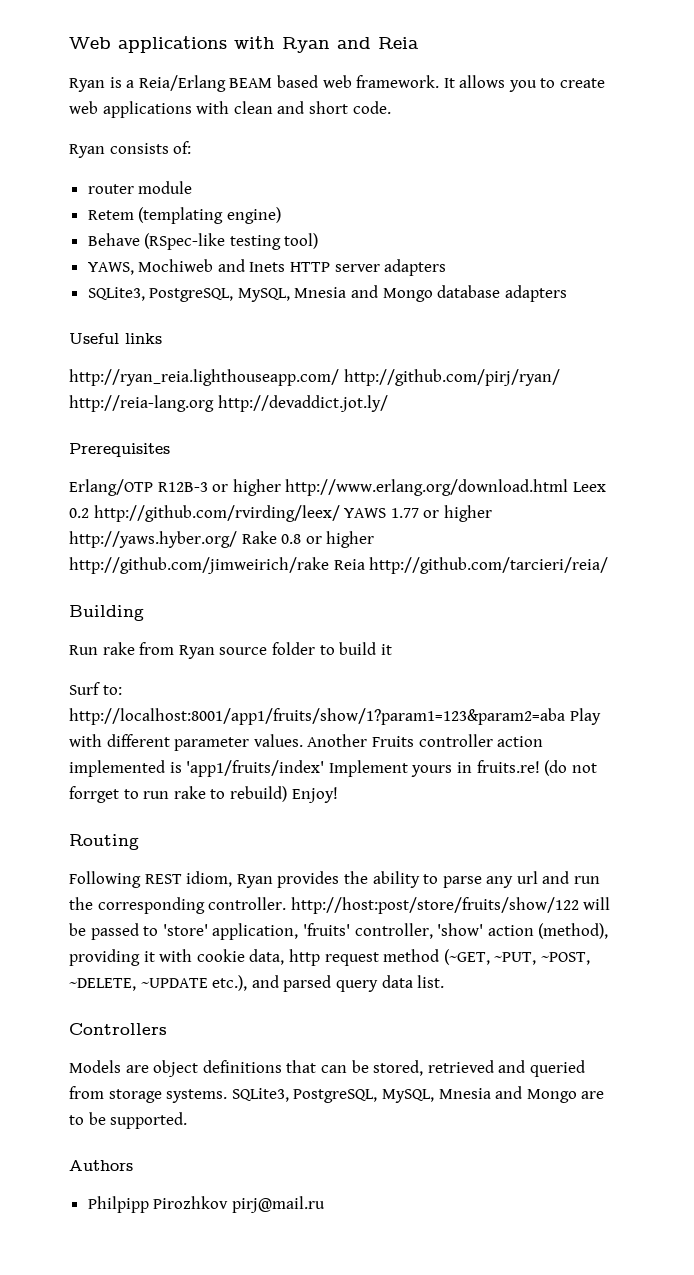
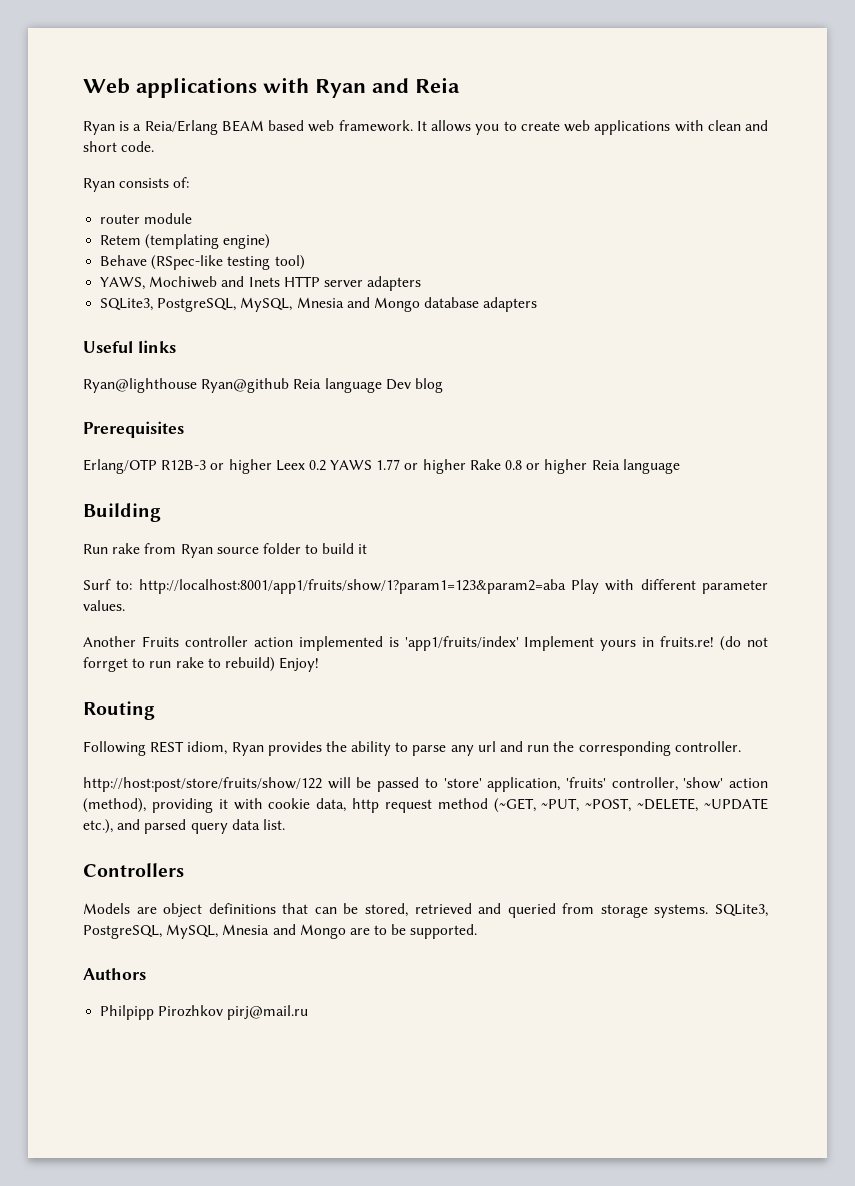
[69,369,560,386] [69,395,388,412] http://ryan_reia.lighthouseapp.com/ http://github.com/pirj/ryan/ http://reia-lang.org http://devaddict.jot.ly/ -> [83,378,443,393] Ryan@lighthouse Ryan@github Reia language Dev blog
[285,479,569,496] http://www.erlang.org/download.html -> (272, 466) none
[93,505,340,522] http://github.com/rvirding/leex/ -> (326, 465) none
[69,531,237,548] http://yaws.hyber.org/ -> (466, 466) none
[69,557,609,574] http://github.com/jimweirich/rake Reia http://github.com/tarcieri/reia/ -> [591,459,680,474] Reia language
(303, 740) none -> (125, 605) //
(287, 903) none -> (741, 746) //

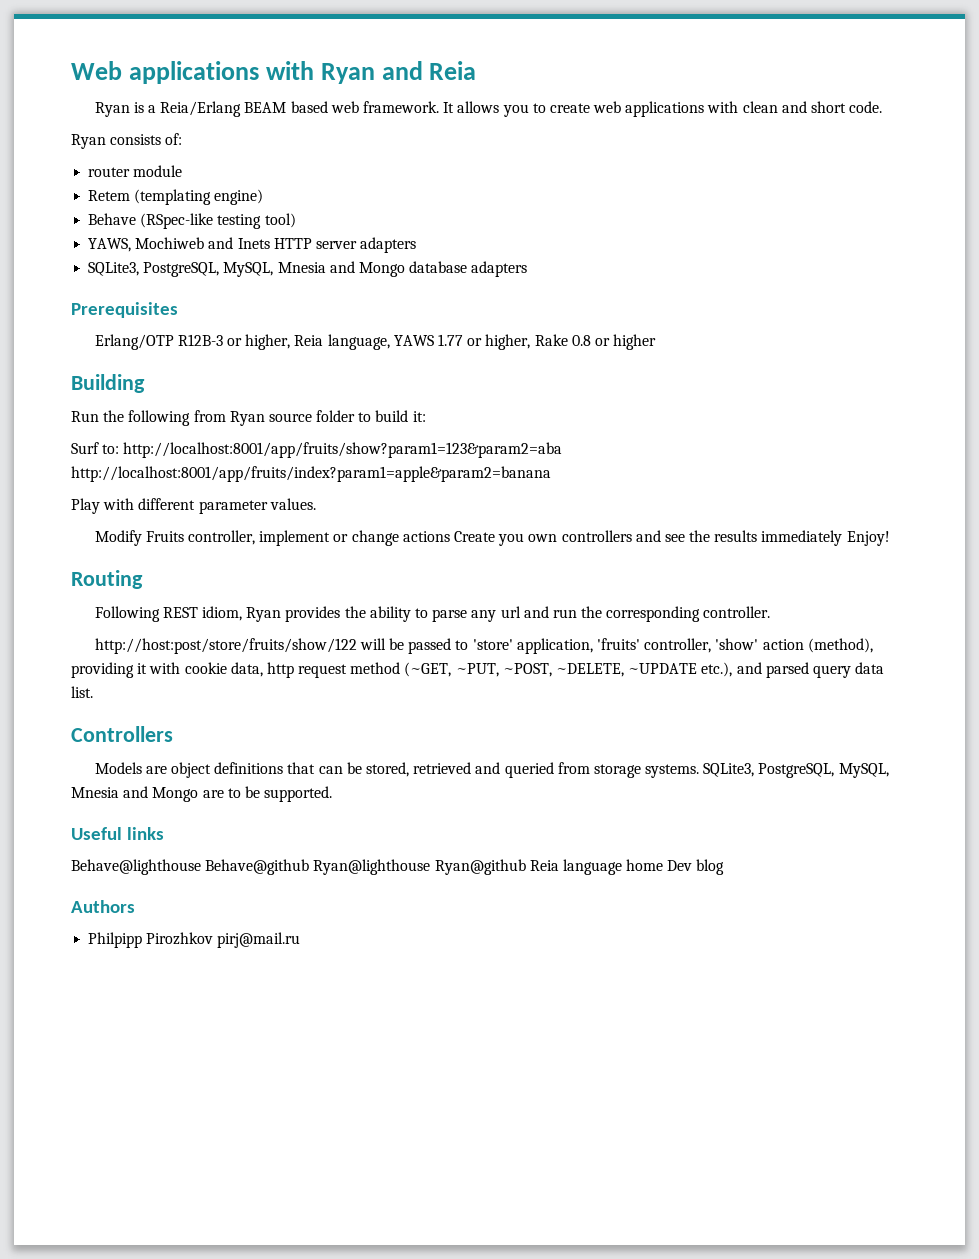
[83,340,176,353] [83,378,443,393] // Useful links // Ryan@lighthouse Ryan@github Reia language Dev blog -> (528, 269) none
[228,459,326,474] higher Leex 0.2 -> [245,334,390,350] higher, Reia language,
[422,459,466,474] higher -> [485,334,531,350] higher,
[591,459,680,474] Reia language -> (657, 342) none
[112,543,141,554] rake -> [103,410,191,426] the following
[358,544,368,554] it -> [412,411,426,422] it:
[138,579,566,594] http://localhost:8001/app1/fruits/show/1?param1=123&param2=aba -> [123,442,563,458] [71,466,551,482] http://localhost:8001/app/fruits/show?param1=123&param2=aba http://localhost:8001/app/fruits/index?param1=apple&param2=banana //
[83,636,768,651] [83,657,275,672] Another Fruits controller action implemented is 'app1/fruits/index' Implement yours in fruits.re! (do not forrget to run rake to rebuild) -> [94,530,843,546] Modify Fruits controller, implement or change actions Create you own controllers and see the results immediately
(478, 931) none -> [71,827,165,840] [71,859,725,875] // Useful links // Behave@lighthouse Behave@github Ryan@lighthouse Ryan@github Reia language home Dev blog

